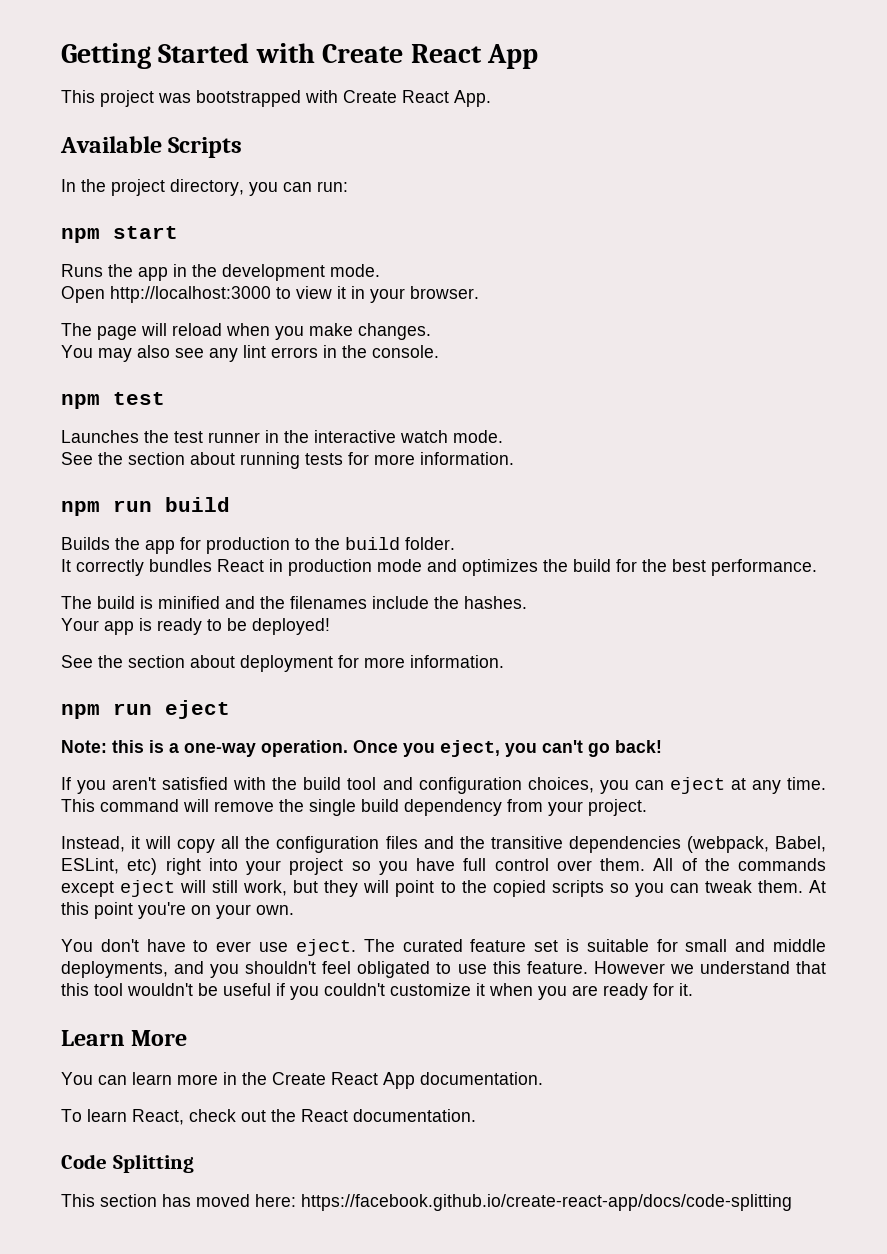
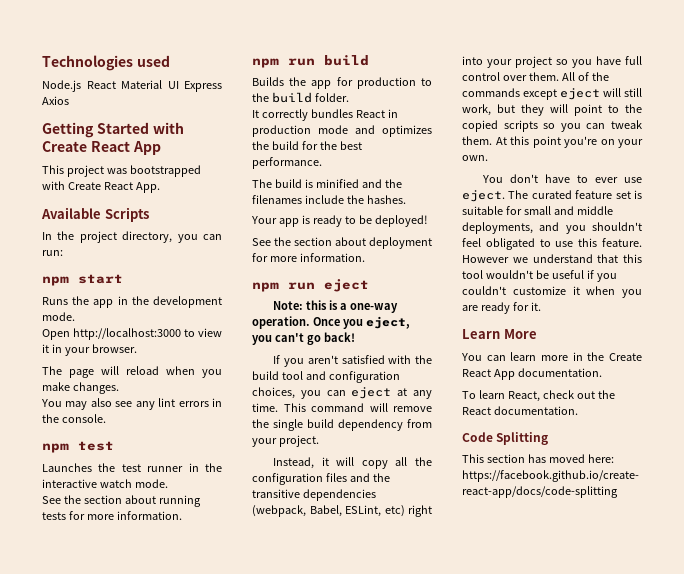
(61, 56) none -> [42,55,170,71] [42,80,222,92] [42,96,69,105] Technologies used // Node.js React Material UI Express Axios //

